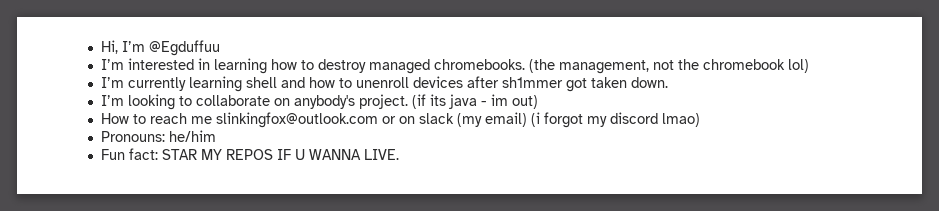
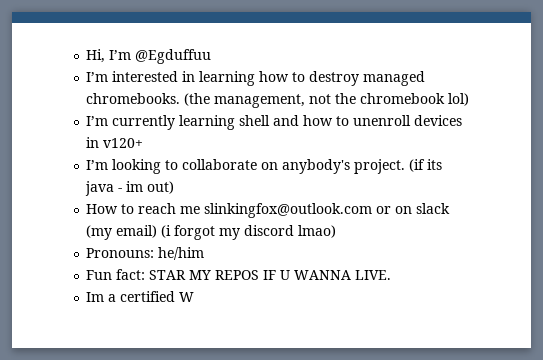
[466,76,668,92] after sh1mmer got taken down. -> [86,137,144,148] in v120+
(399, 154) none -> [86,291,195,302] // Im a certified W

